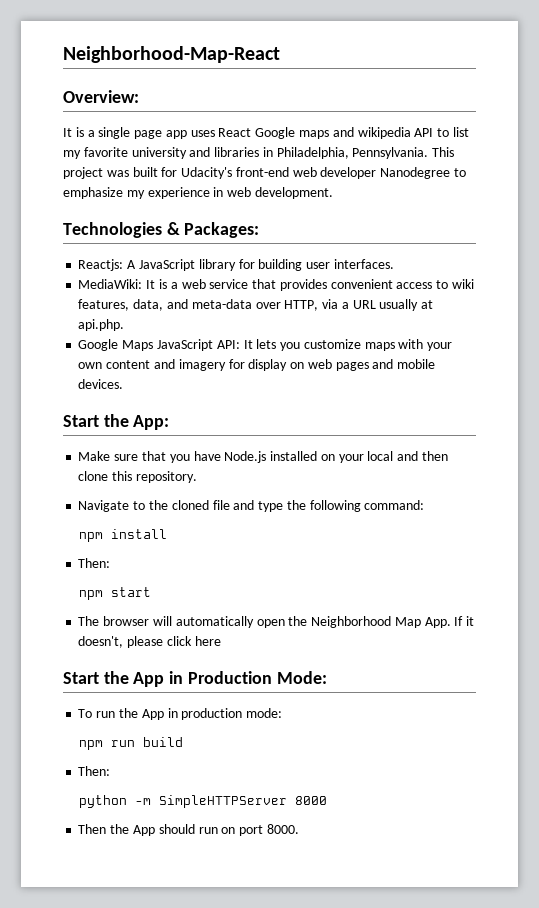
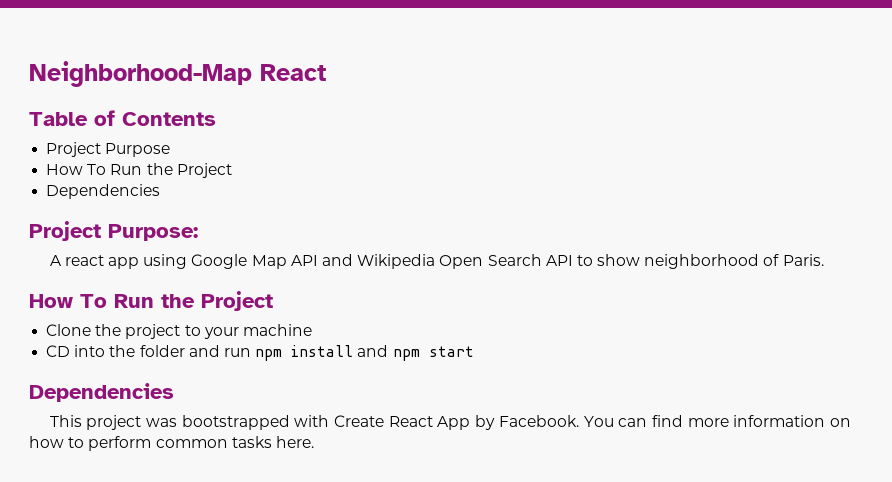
[63,46,280,63] [63,90,139,103] [63,127,469,139] [63,147,455,159] [63,167,467,179] [63,187,333,199] [63,222,260,238] [78,259,394,271] [78,279,474,291] [78,299,434,311] [78,319,125,331] [78,339,453,351] [78,359,436,371] [78,379,124,389] [63,414,170,430] [78,451,448,463] [78,471,197,483] [78,500,425,512] [79,529,168,542] [78,558,111,568] [79,587,152,600] [78,616,475,628] [78,636,221,648] [63,671,327,687] [78,708,283,720] [79,737,184,750] [78,766,111,776] [79,795,328,808] [78,824,299,836] Neighborhood-Map-React // Overview: // It is a single page app uses React Google maps and wikipedia API to list my favorite university and libraries in Philadelphia, Pennsylvania. This project was built for Udacity's front-end web developer Nanodegree to emphasize my experience in web development. // Technologies & Packages: // Reactjs: A JavaScript library for building user interfaces. // MediaWiki: It is a web service that provides convenient access to wiki features, data, and meta-data over HTTP, via a URL usually at api.php. // Google Maps JavaScript API: It lets you customize maps with your own content and imagery for display on web pages and mobile devices. // Start the App: // Make sure that you have Node.js installed on your local and then clone this repository. // Navigate to the cloned file and type the following command: // npm install // Then: // npm start // The browser will automatically open the Neighborhood Map App. If it doesn't, please click here // Start the App in Production Mode: // To run the App in production mode: // npm run build // Then: // python -m SimpleHTTPServer 8000 // Then the App should run on port 8000. -> [29,61,326,87] [29,110,216,126] [46,142,171,157] [46,163,232,178] [46,184,161,199] [29,221,198,241] [49,254,824,269] [29,291,273,311] [46,324,312,339] [46,345,474,361] [29,383,174,402] [49,415,851,430] [29,436,314,451] Neighborhood-Map React // Table of Contents // Project Purpose // How To Run the Project // Dependencies // Project Purpose: // A react app using Google Map API and Wikipedia Open Search API to show neighborhood of Paris. // How To Run the Project // Clone the project to your machine // CD into the folder and run npm install and npm start // Dependencies // This project was bootstrapped with Create React App by Facebook. You can find more information on how to perform common tasks here.

